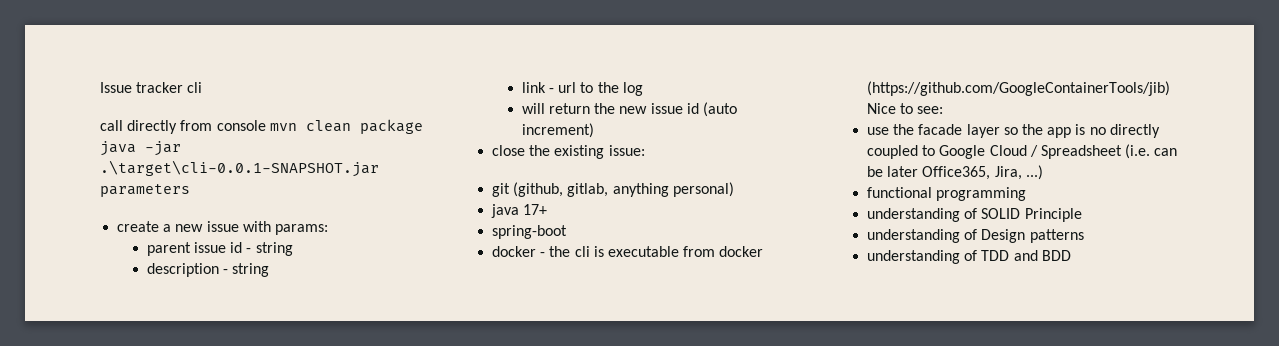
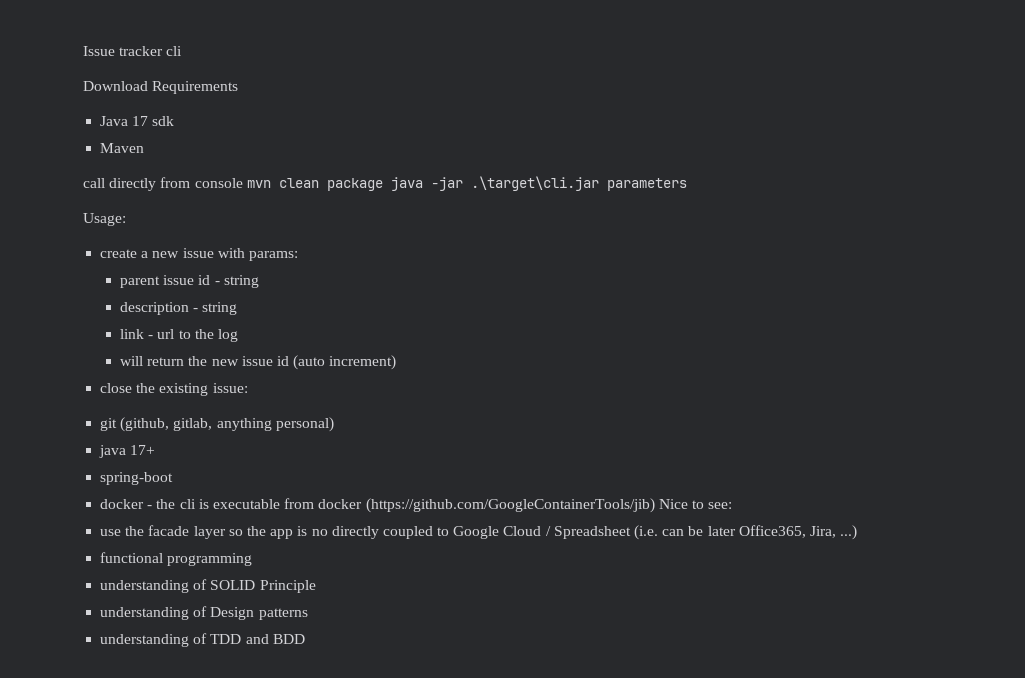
(203, 87) none -> [83,81,239,94] [100,116,175,126] [100,143,145,153] // Download Requirements // Java 17 sdk // Maven
[100,160,379,177] .\target\cli-0.0.1-SNAPSHOT.jar -> [470,176,599,191] .\target\cli.jar
(190, 190) none -> [83,213,126,226] // Usage:

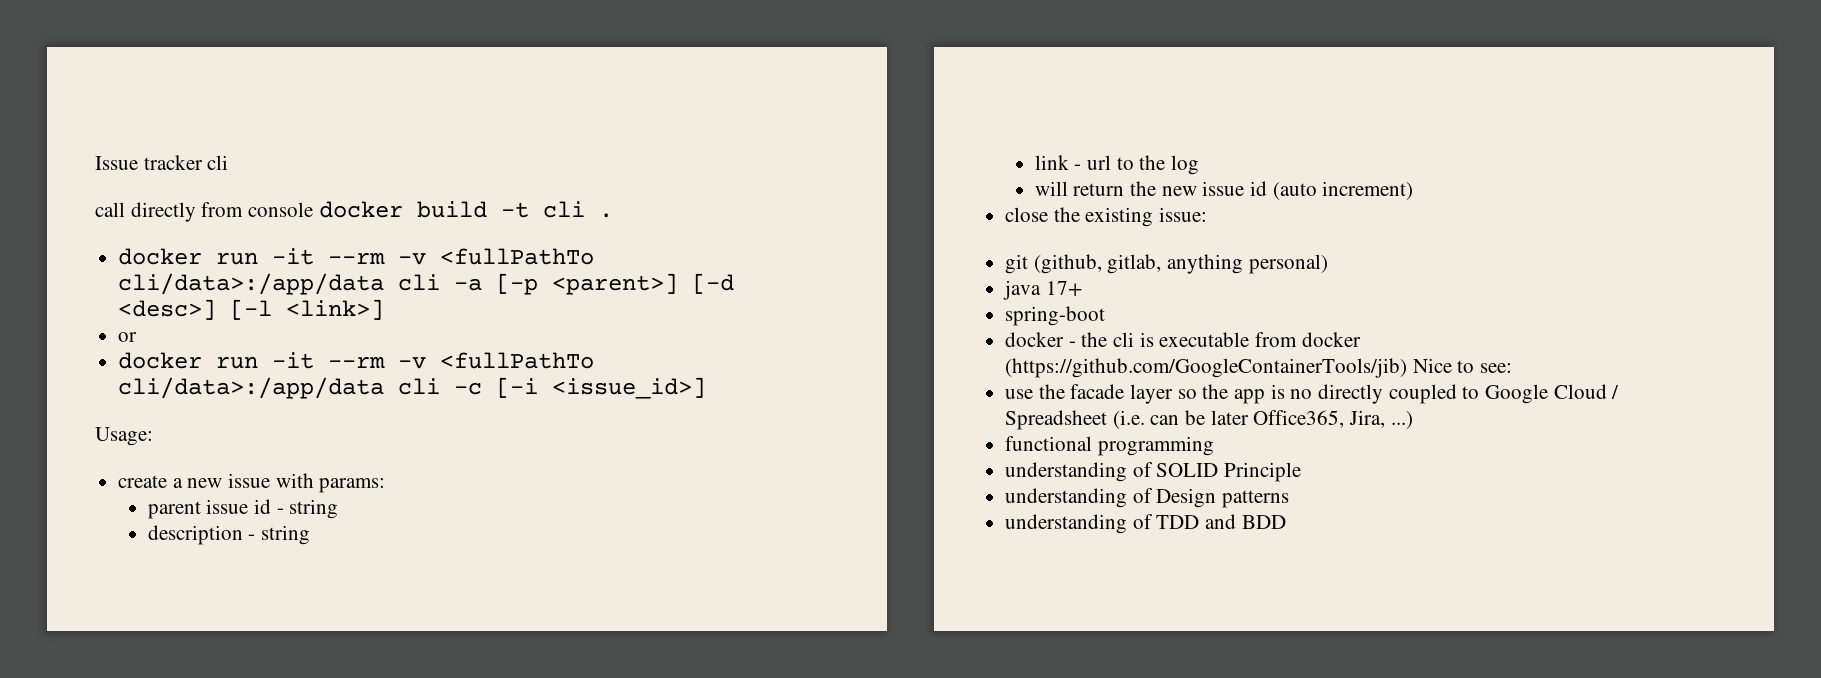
[83,81,239,94] [100,116,175,126] [100,143,145,153] [83,176,687,191] Download Requirements // Java 17 sdk // Maven // call directly from console mvn clean package java -jar .\target\cli.jar parameters -> [95,201,613,222] [118,248,595,265] [118,273,735,295] [118,299,385,320] [118,332,138,342] [118,352,595,369] [118,377,707,399] call directly from console docker build -t cli . // docker run -it --rm -v <fullPathTo cli/data>:/app/data cli -a [-p <parent>] [-d <desc>] [-l <link>] // or // docker run -it --rm -v <fullPathTo cli/data>:/app/data cli -c [-i <issue_id>]

